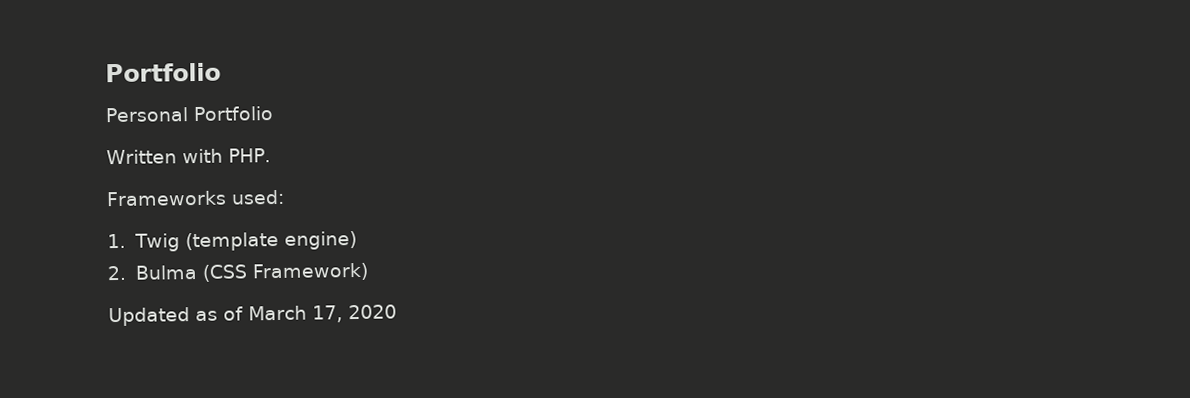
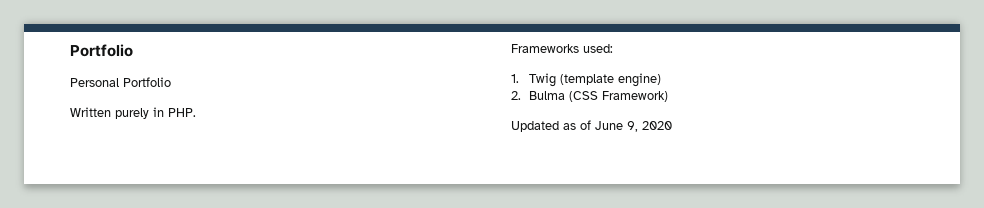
[181,148,223,164] with -> [115,107,164,119] purely in
[248,305,343,323] March 17, -> [595,121,638,132] June 9,

